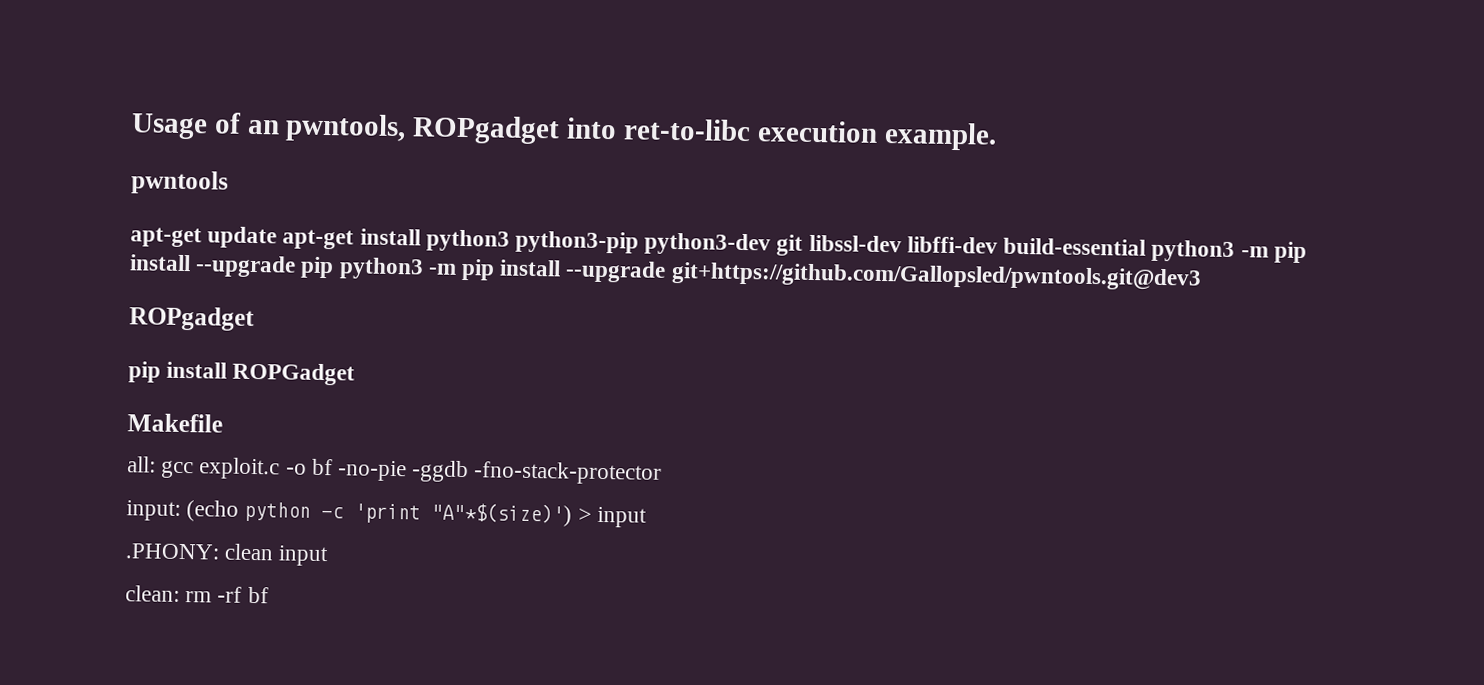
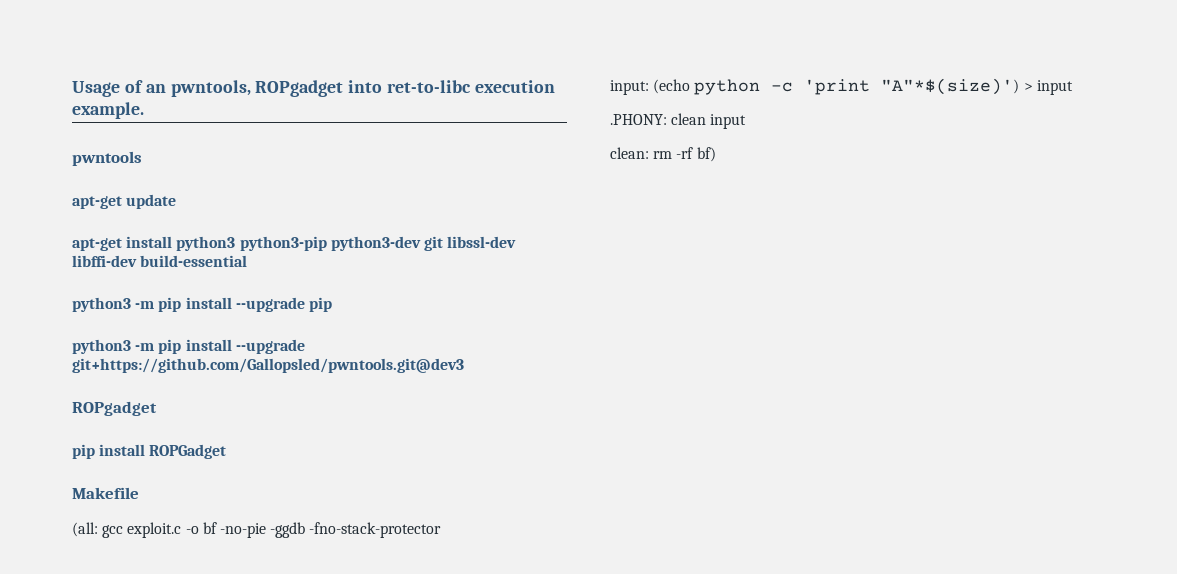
(278, 237) none -> (177, 201) //
(1147, 246) none -> (248, 261) //
(335, 267) none -> (332, 304) //
[127,456,156,473] all: -> [72,522,98,537] (all:
[247,586,269,604] bf -> [696,147,716,162] bf)

